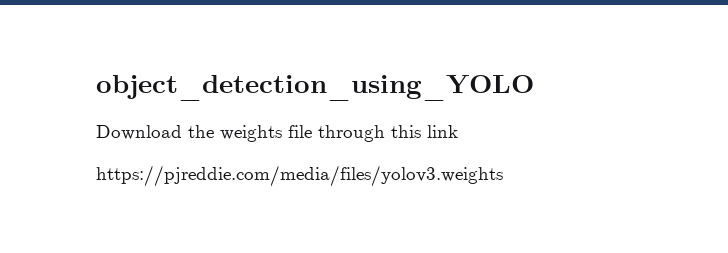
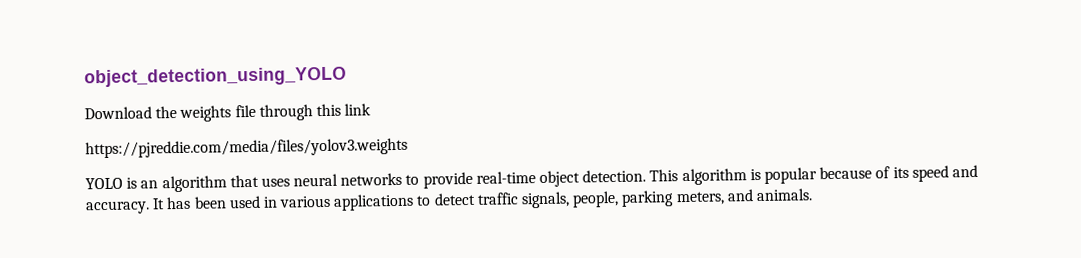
(503, 176) none -> [85,164,978,193] [85,188,813,215] // YOLO is an algorithm that uses neural networks to provide real-time object detection. This algorithm is popular because of its speed and accuracy. It has been used in various applications to detect traffic signals, people, parking meters, and animals.

